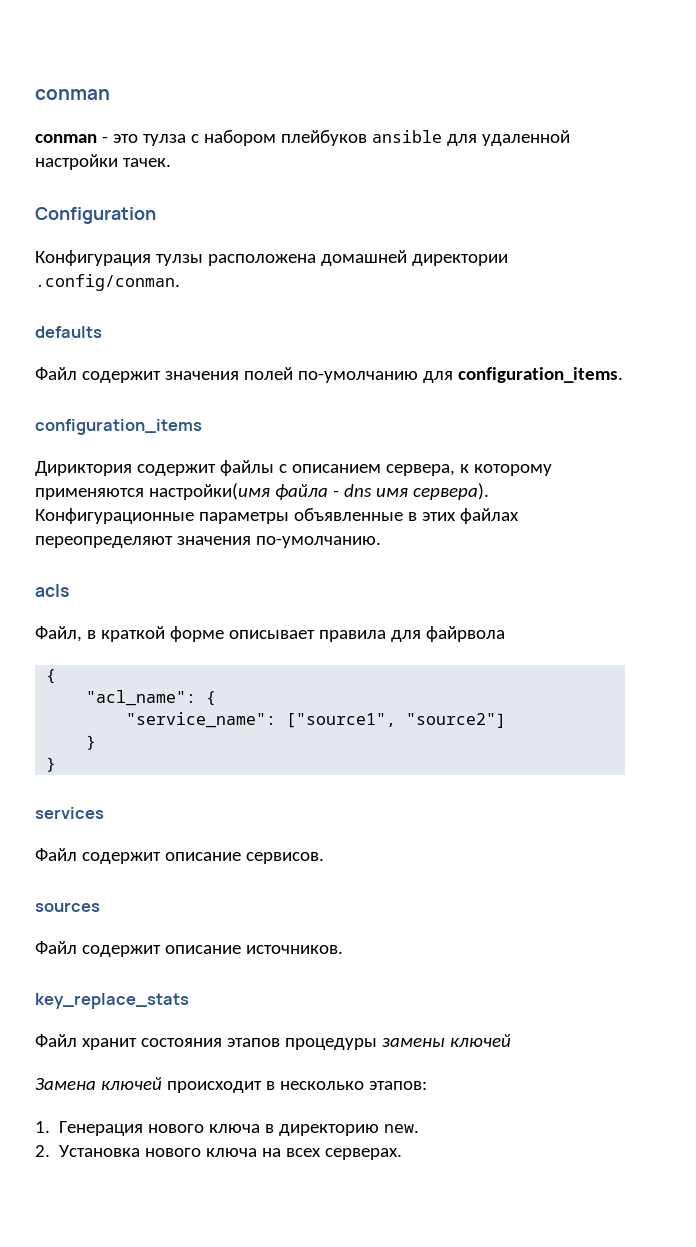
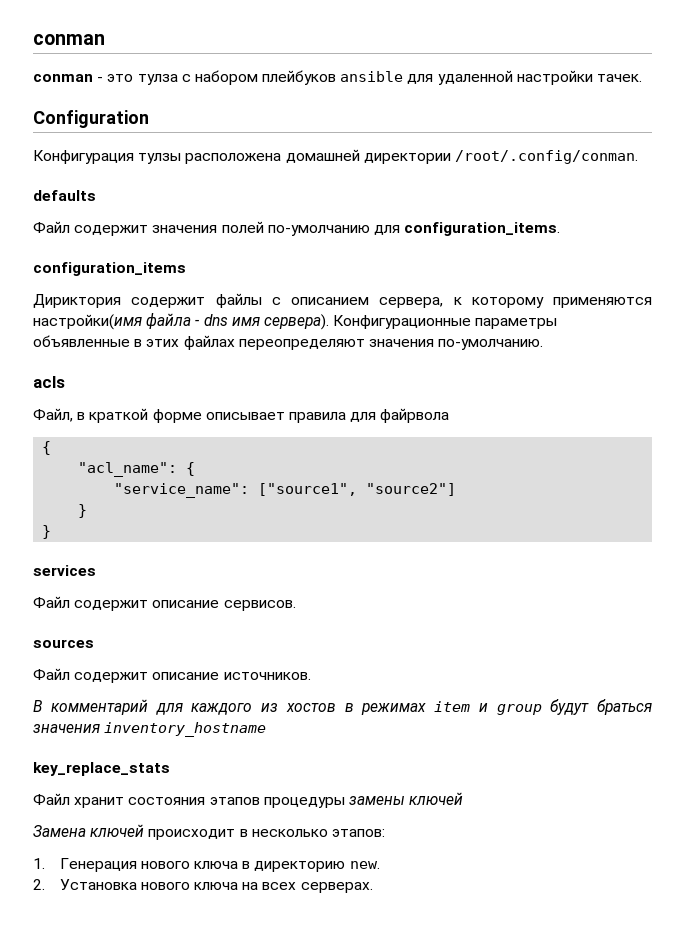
[35,274,180,291] .config/conman. -> [454,150,638,164] /root/.config/conman.
(343, 949) none -> [33,699,652,715] [33,722,267,737] // В комментарий для каждого из хостов в режимах item и group будут браться значения inventory_hostname

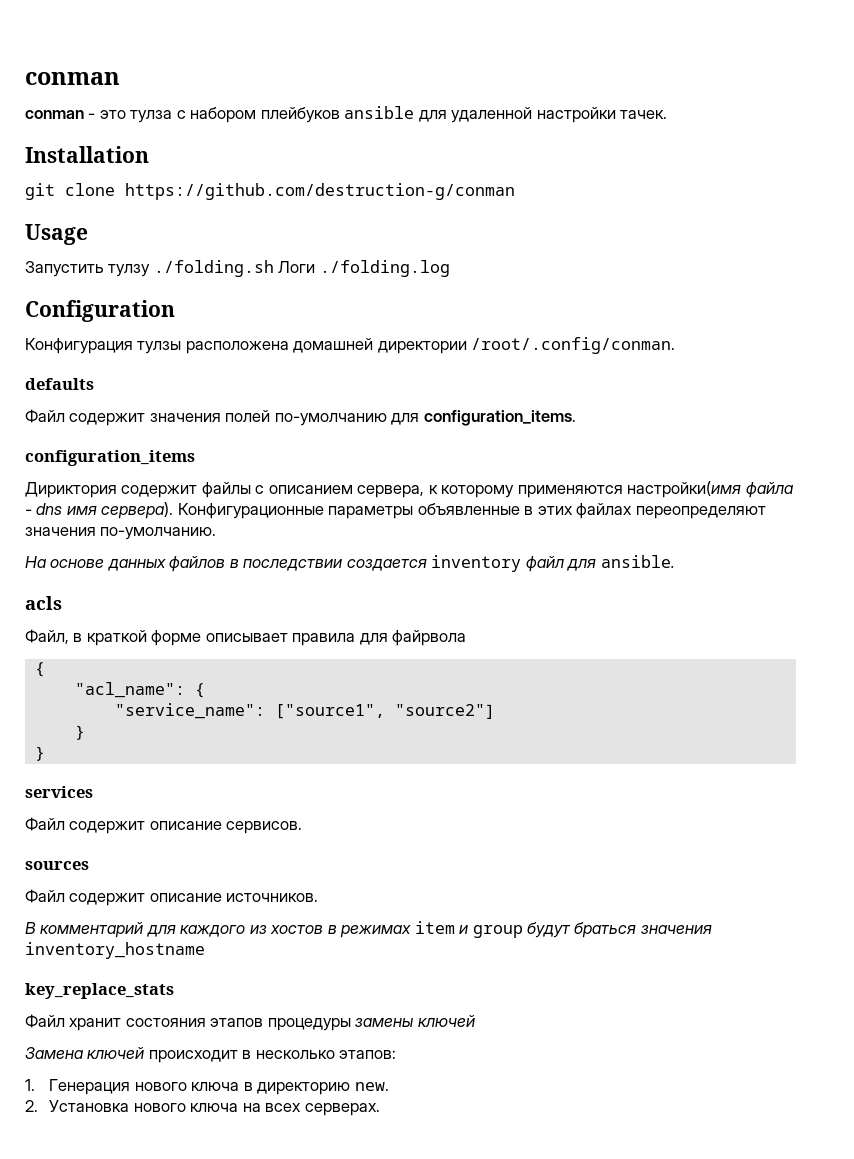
(643, 78) none -> [25,146,149,163] [25,183,515,200] [25,224,88,245] [25,260,450,277] // Installation // git clone https://github.com/destruction-g/conman // Usage // Запустить тулзу ./folding.sh Логи ./folding.log
(544, 344) none -> [25,555,675,572] // На основе данных файлов в последствии создается inventory файл для ansible.

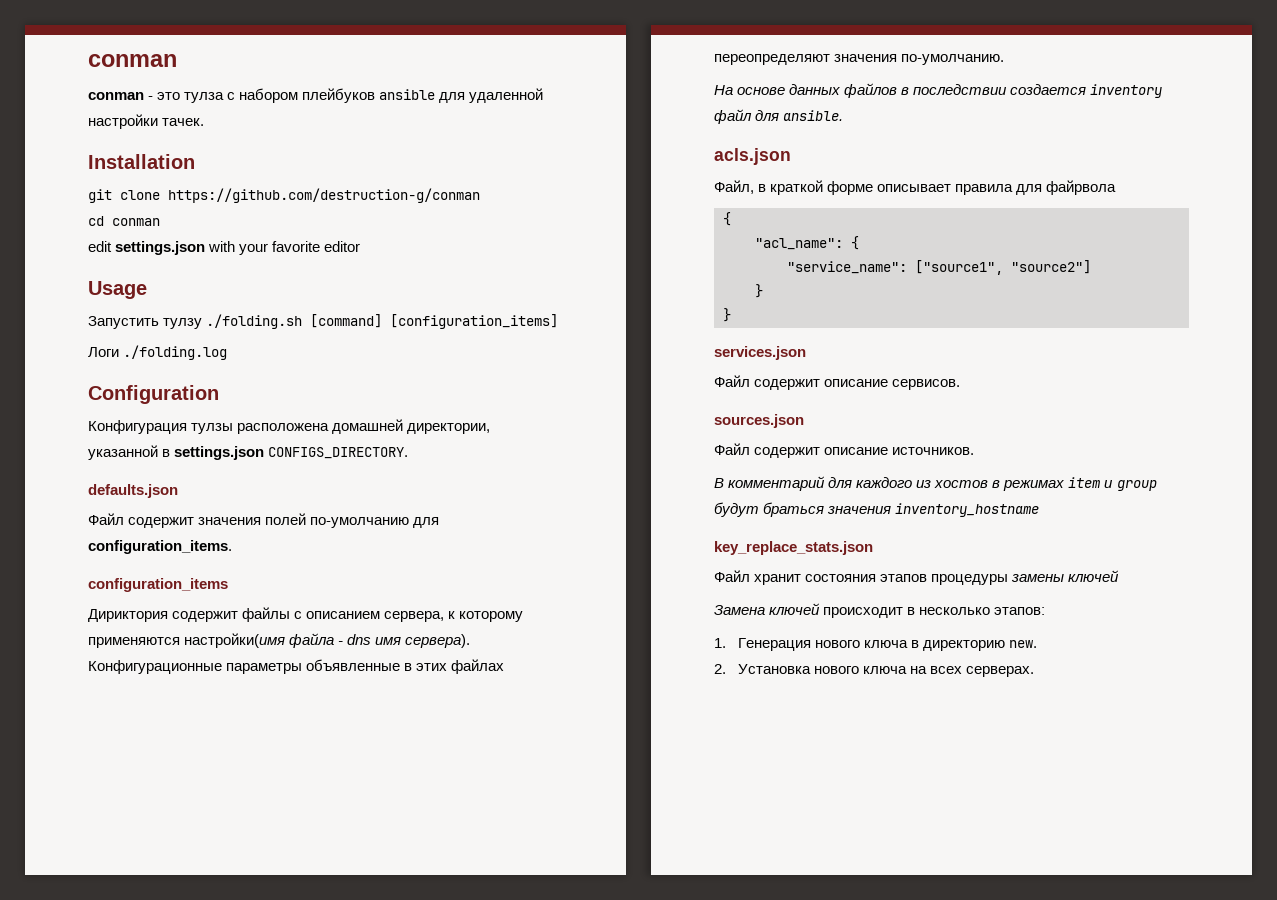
(515, 191) none -> [88,216,160,226] [88,241,361,255] // cd conman // edit settings.json with your favorite editor
(274, 268) none -> [310,314,559,329] [command] [configuration_items] //
[377,337,676,354] [25,378,94,390] директории /root/.config/conman. // defaults -> [407,423,491,434] [88,445,409,460] [88,484,178,498] директории, указанной в settings.json CONFIGS_DIRECTORY. // defaults.json
[25,596,62,610] acls -> [714,148,791,165] acls.json
[25,786,93,798] services -> [714,346,806,360] services.json
[25,861,89,870] sources -> [714,414,804,428] sources.json
[25,983,174,999] key_replace_stats -> [714,541,873,555] key_replace_stats.json

